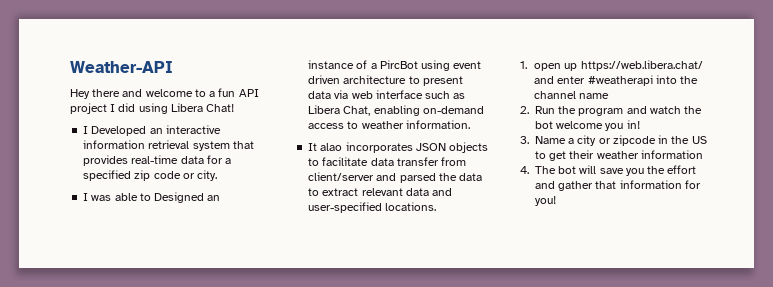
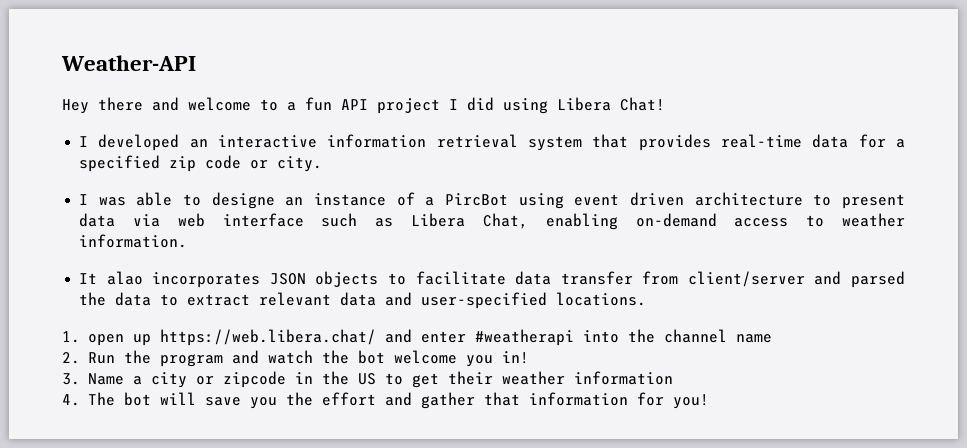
[91,126,147,136] Developed -> [98,134,180,151] developed
[154,192,205,203] Designed -> [211,192,275,209] designe

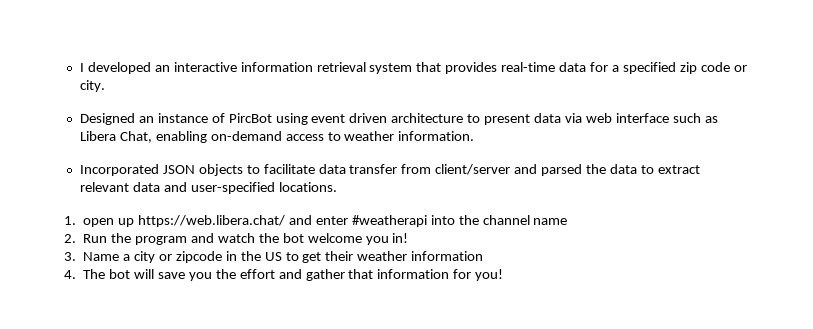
[61,55,196,71] [62,97,665,114] Weather-API // Hey there and welcome to a fun API project I did using Libera Chat! // -> (79, 67) none
[79,192,275,209] I was able to designe -> [79,113,135,125] Designed
[425,197,435,206] a -> (225, 118) none
[79,271,261,288] It alao incorporates -> [79,164,159,176] Incorporated

